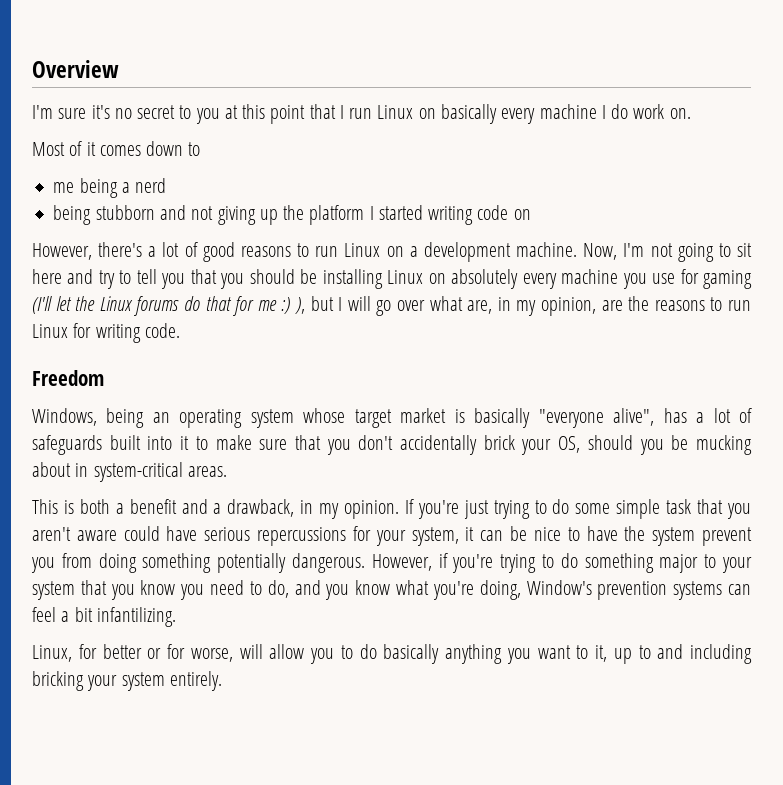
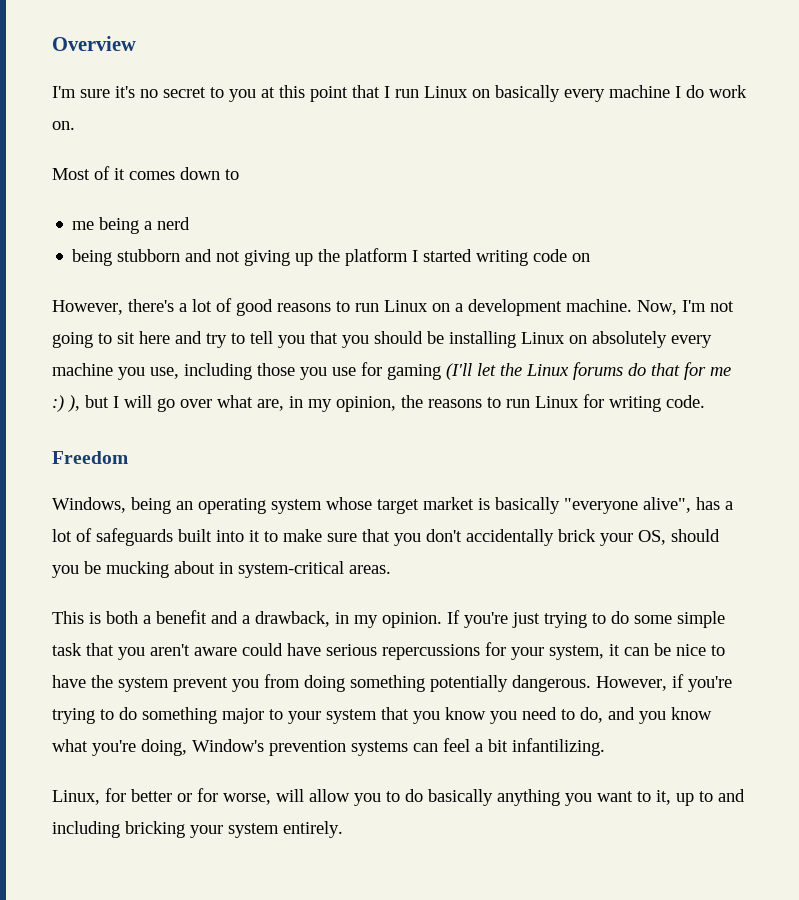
(647, 281) none -> [150,363,327,380] use, including those you
[601,300,623,311] are -> (396, 404) none

